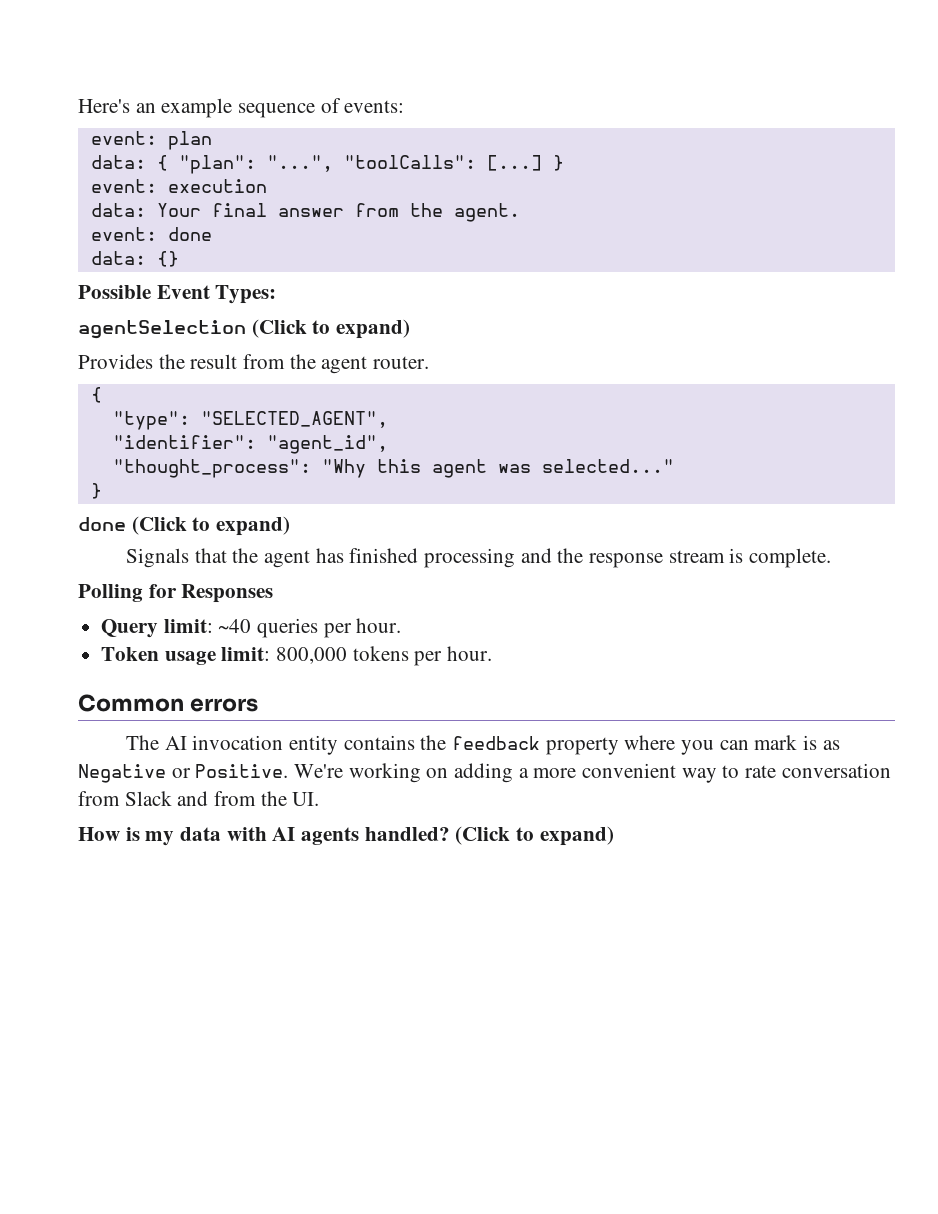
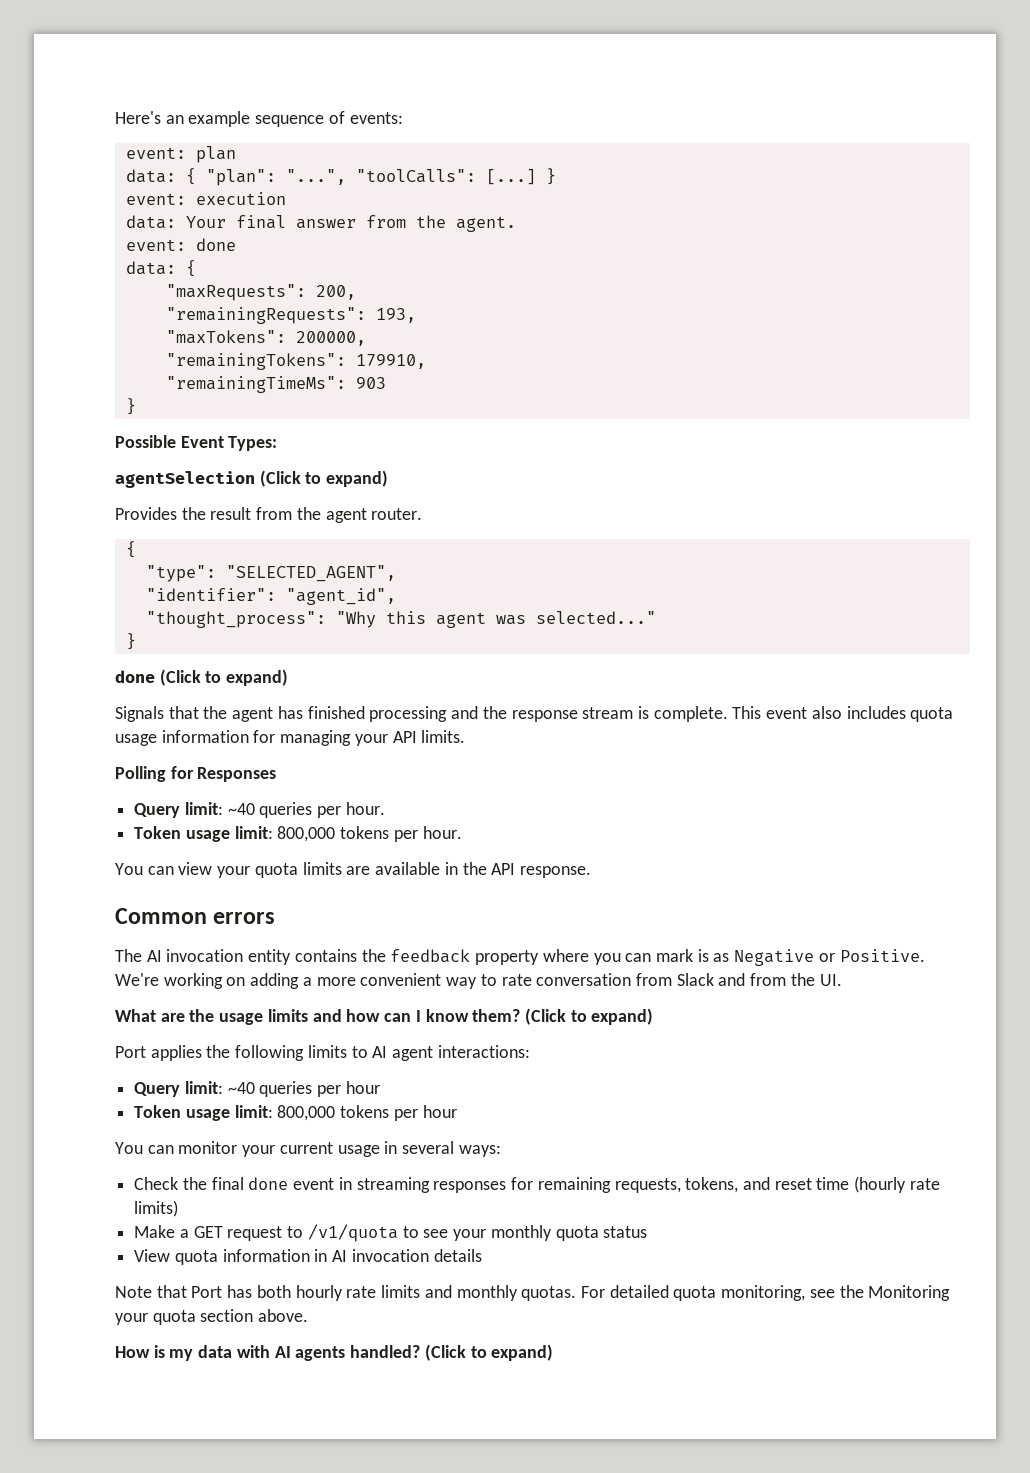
[156,251,179,267] {} -> [185,260,196,277] [165,284,356,301] [165,307,416,324] [165,330,366,346] [165,353,426,370] [165,376,386,393] [125,398,136,415] { // "maxRequests": 200, // "remainingRequests": 193, // "maxTokens": 200000, // "remainingTokens": 179910, // "remainingTimeMs": 903 // }
(832, 558) none -> [732,706,954,722] [115,730,466,746] This event also includes quota usage information for managing your API limits.
(493, 653) none -> [115,862,591,878] // You can view your quota limits are available in the API response.
(320, 799) none -> [115,1008,654,1025] [115,1045,530,1061] [134,1081,380,1097] [134,1105,457,1121] [115,1141,501,1157] [134,1176,940,1193] [134,1200,179,1217] [134,1224,648,1242] [134,1249,482,1265] [115,1285,951,1301] [115,1309,309,1325] // What are the usage limits and how can I know them? (Click to expand) // Port applies the following limits to AI agent interactions: // Query limit: ~40 queries per hour // Token usage limit: 800,000 tokens per hour // You can monitor your current usage in several ways: // Check the final done event in streaming responses for remaining requests, tokens, and reset time (hourly rate limits) // Make a GET request to /v1/quota to see your monthly quota status // View quota information in AI invocation details // Note that Port has both hourly rate limits and monthly quotas. For detailed quota monitoring, see the Monitoring your quota section above.

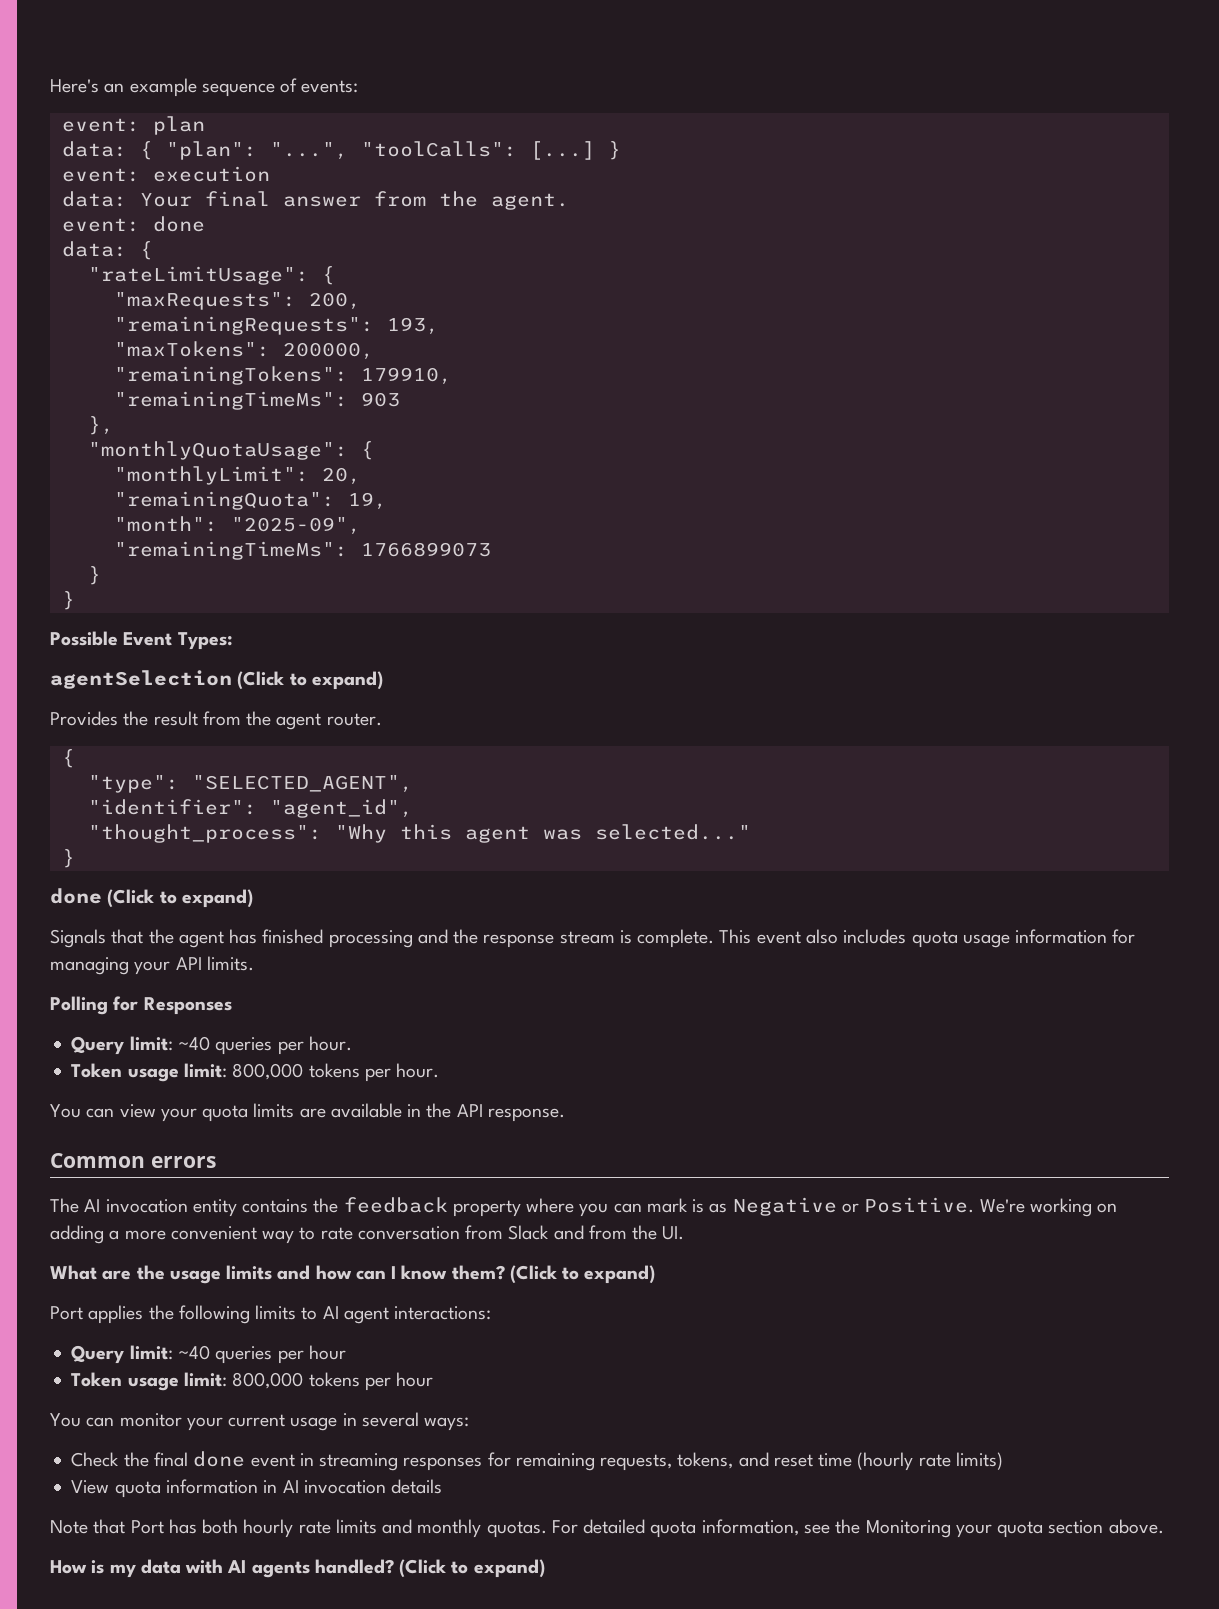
(196, 268) none -> [87,266,335,285] // "rateLimitUsage": {
(386, 383) none -> [87,416,114,435] [87,441,374,460] [113,466,361,485] [113,491,387,510] [113,516,361,535] [113,541,491,560] [87,566,101,585] // }, // "monthlyQuotaUsage": { // "monthlyLimit": 20, // "remainingQuota": 19, // "month": "2025-09", // "remainingTimeMs": 1766899073 // }
[134,1224,648,1242] // Make a GET request to /v1/quota to see your monthly quota status -> (1003, 1461) none
[721,1285,806,1301] monitoring, -> [701,1519,799,1536] information,

